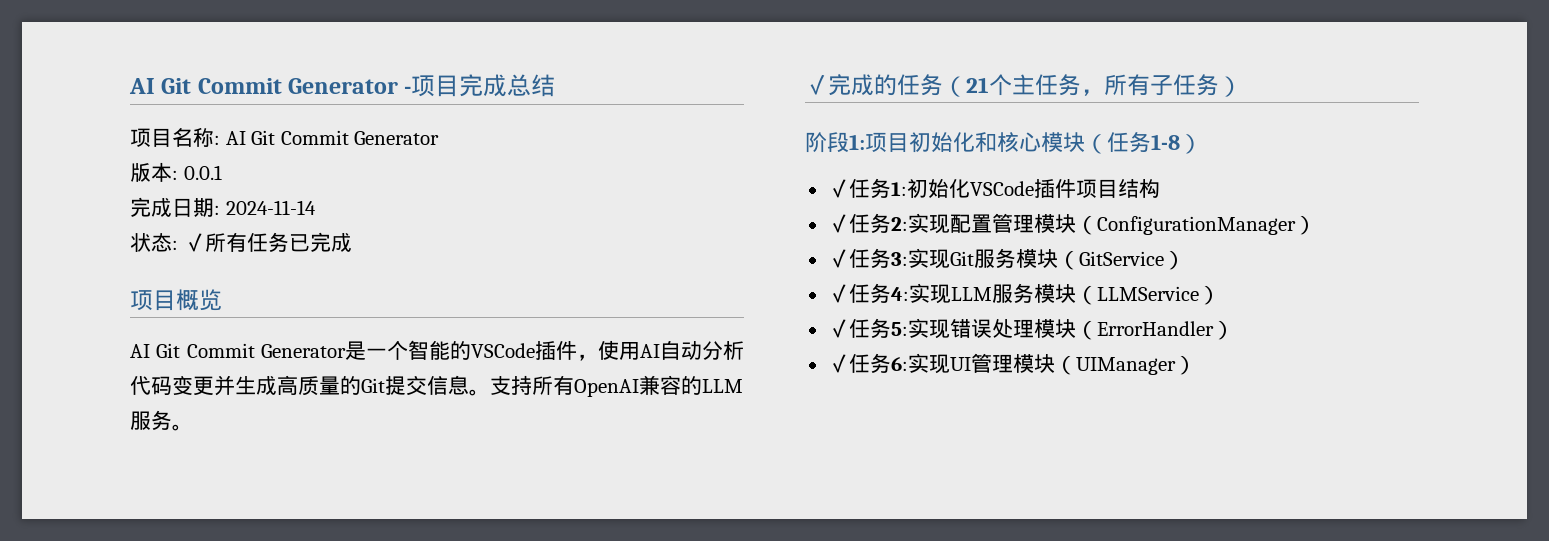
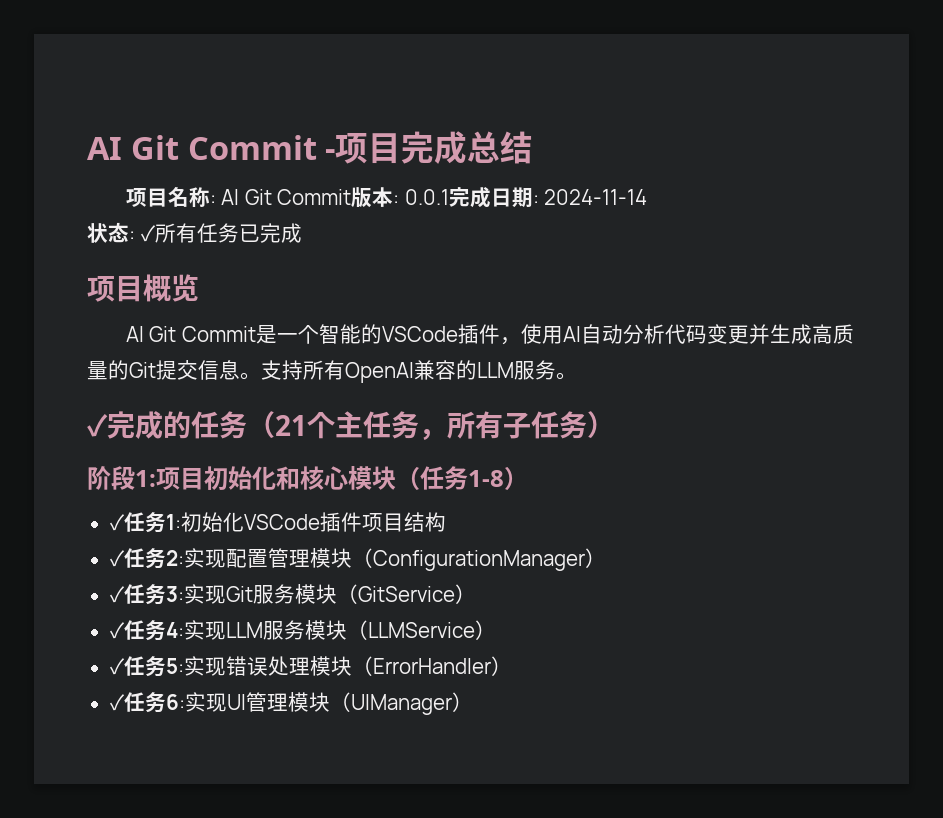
[129,78,399,94] AI Git Commit Generator -> [87,135,317,160] AI Git Commit
[354,131,440,145] Generator // -> (352, 197) none
(222, 172) // -> (449, 197) none
[261,344,346,358] Generator -> (256, 334) none

